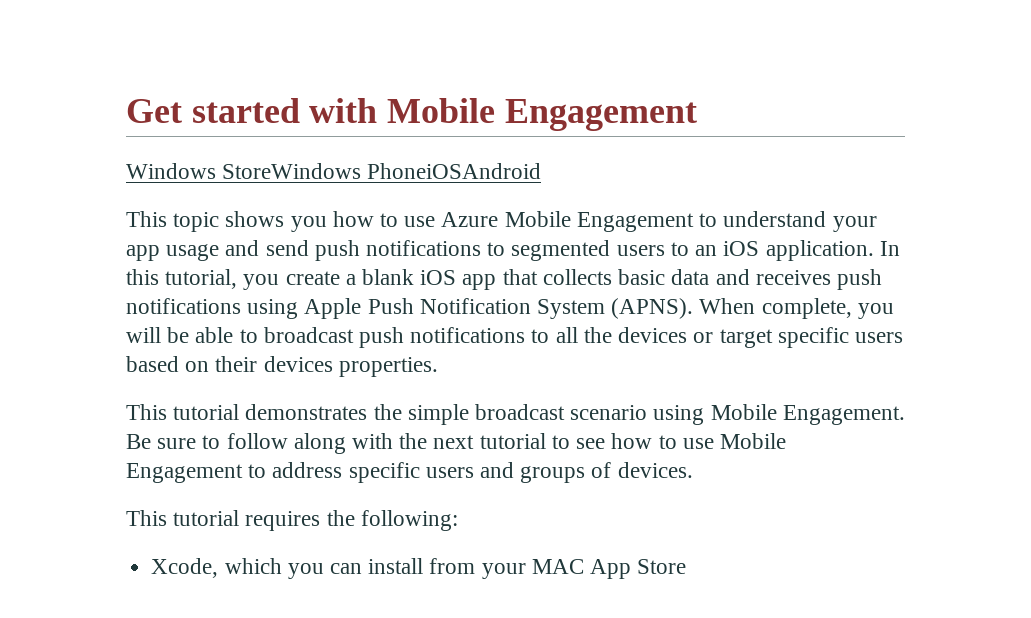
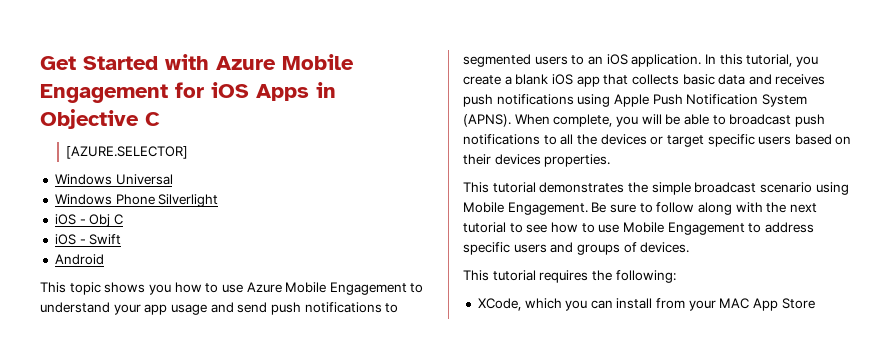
[191,98,697,131] [126,163,542,179] started with Mobile Engagement // Windows StoreWindows PhoneiOSAndroid -> [83,54,354,70] [40,82,336,103] [40,109,160,129] [66,146,189,159] [54,174,173,185] [54,194,219,207] [54,214,123,227] [54,234,122,245] [54,254,104,265] Started with Azure Mobile Engagement for iOS Apps in Objective C // [AZURE.SELECTOR] // Windows Universal // Windows Phone Silverlight // iOS - Obj C // iOS - Swift // Android
[151,558,219,578] Xcode, -> [477,298,521,311] XCode,

